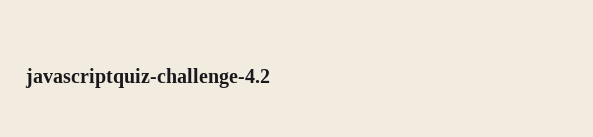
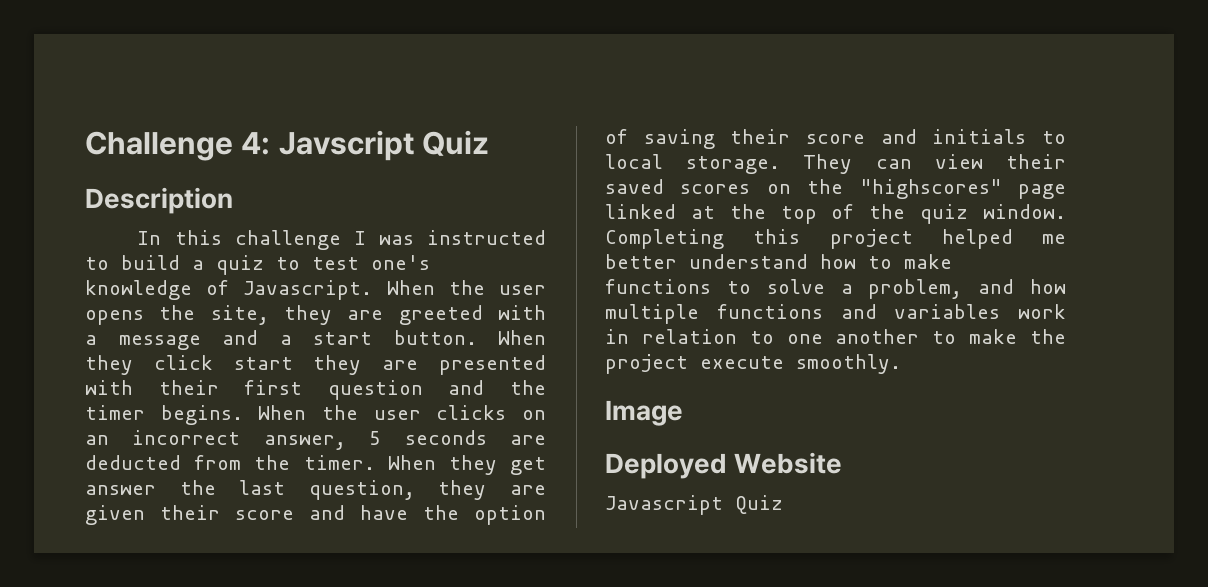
[25,68,270,88] javascriptquiz-challenge-4.2 -> [85,130,490,161] [85,187,233,214] [137,230,546,250] [85,255,430,275] [85,280,546,300] [85,305,546,325] [85,330,546,350] [85,355,546,375] [85,380,546,400] [85,405,546,425] [85,430,546,450] [85,455,546,475] [85,480,546,500] [85,505,546,525] [605,129,1066,149] [605,154,1066,174] [605,179,1066,199] [605,204,1066,224] [605,229,1066,249] [605,254,952,269] [605,279,1066,299] [605,304,1066,324] [605,329,1066,344] [605,354,901,374] [605,400,683,426] [605,452,843,479] [605,495,783,515] Challenge 4: Javscript Quiz // Description // In this challenge I was instructed to build a quiz to test one's knowledge of Javascript. When the user opens the site, they are greeted with a message and a start button. When they click start they are presented with their first question and the timer begins. When the user clicks on an incorrect answer, 5 seconds are deducted from the timer. When they get answer the last question, they are given their score and have the option of saving their score and initials to local storage. They can view their saved scores on the "highscores" page linked at the top of the quiz window. Completing this project helped me better understand how to make functions to solve a problem, and how multiple functions and variables work in relation to one another to make the project execute smoothly. // Image // Deployed Website // Javascript Quiz

